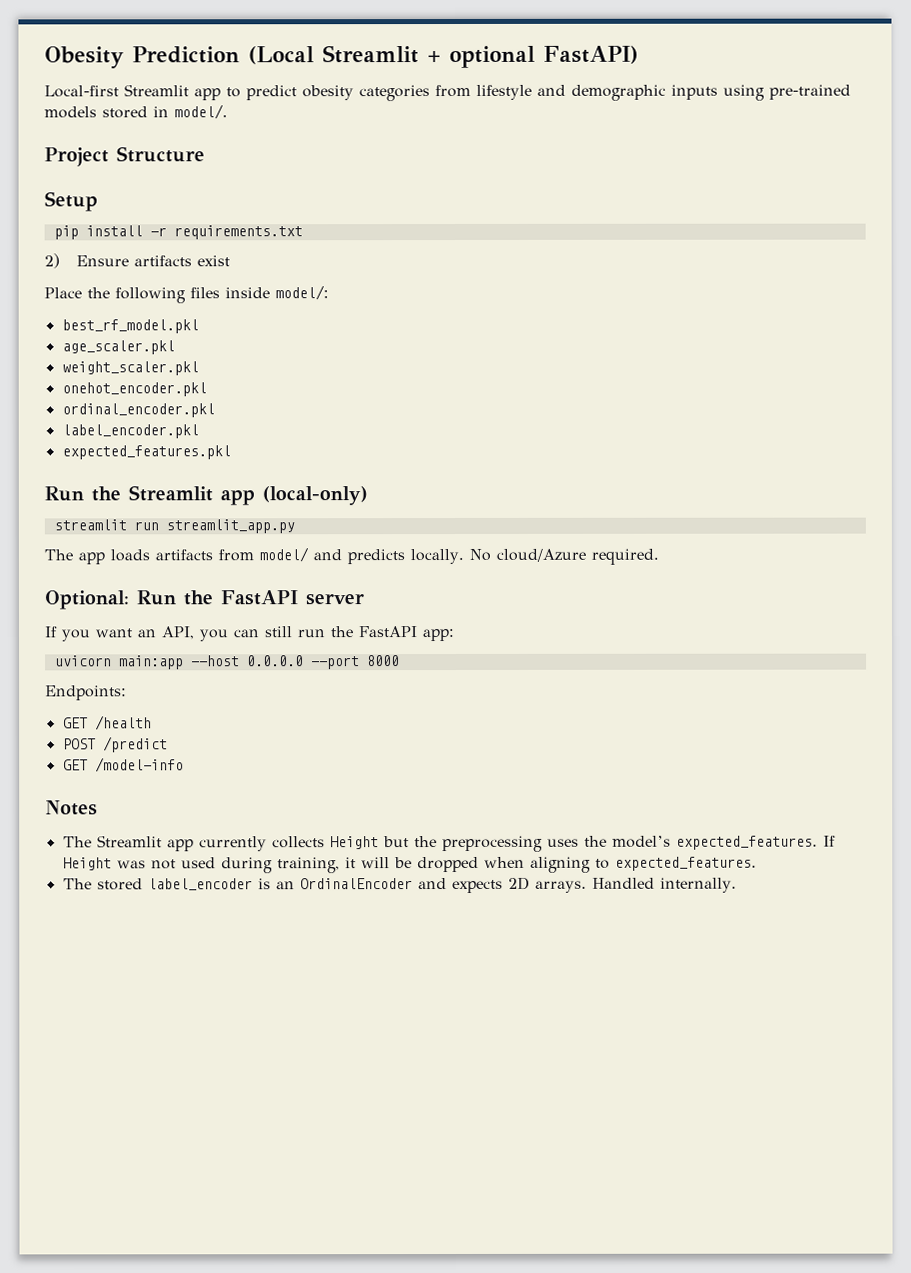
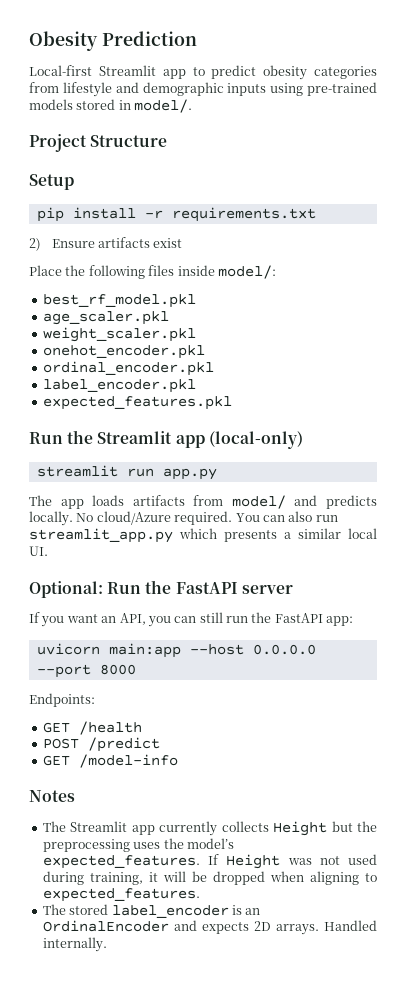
[248,45,639,69] (Local Streamlit + optional FastAPI) -> (197, 38) none
[165,519,295,534] streamlit_app.py -> [162,468,217,480] app.py
(659, 556) none -> [235,511,338,522] [29,528,377,543] [29,546,48,556] You can also run streamlit_app.py which presents a similar local UI.

